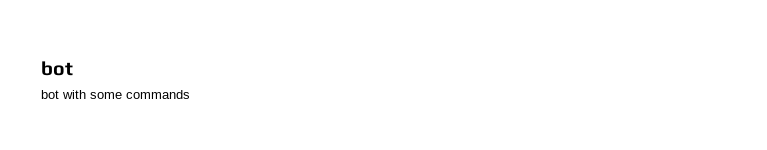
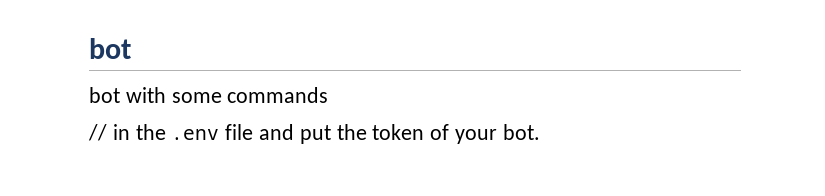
(190, 94) none -> [88,124,540,144] // // in the .env file and put the token of your bot.

